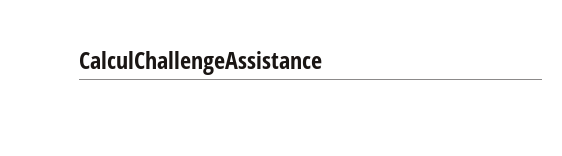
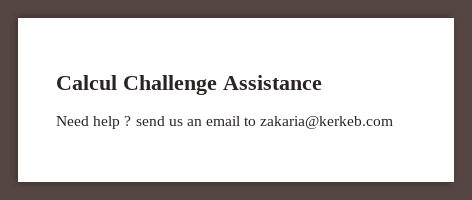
[79,51,322,75] CalculChallengeAssistance -> [56,75,322,95] [56,116,394,129] Calcul Challenge Assistance // Need help ? send us an email to zakaria@kerkeb.com

